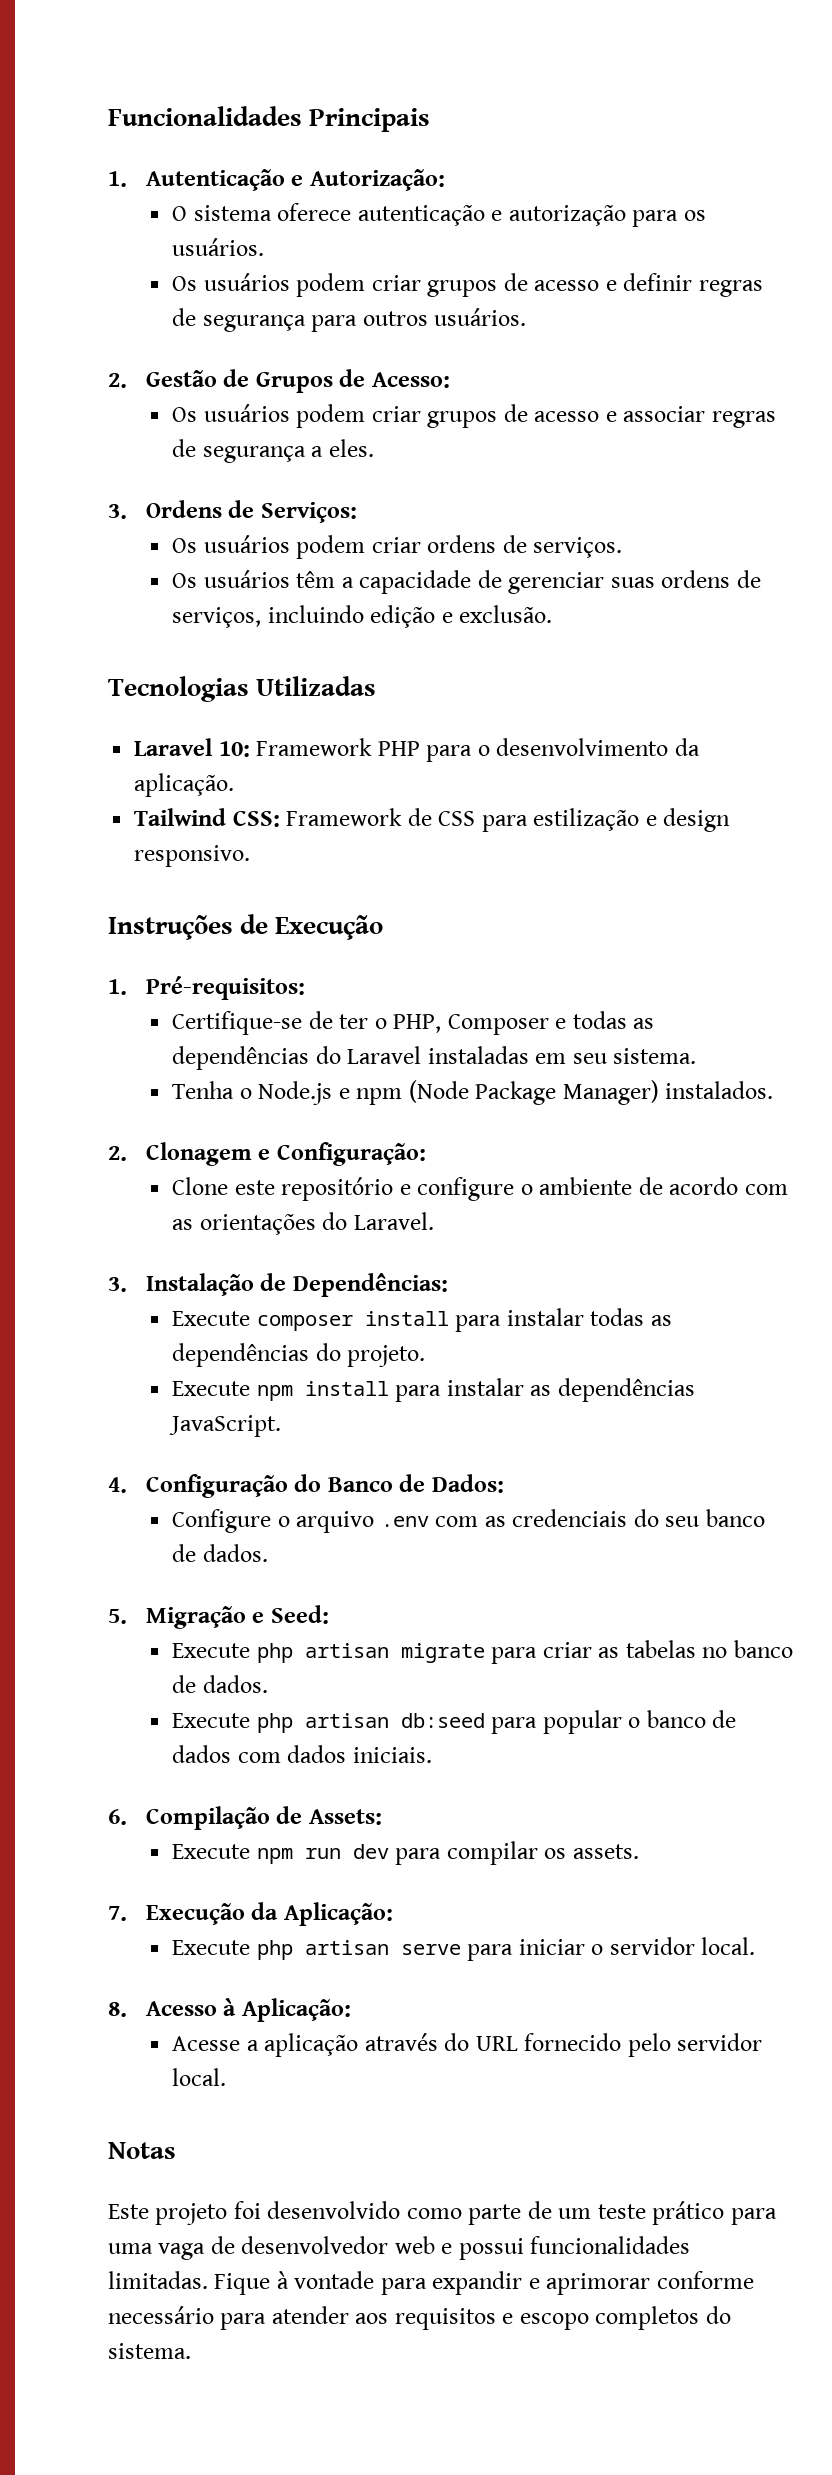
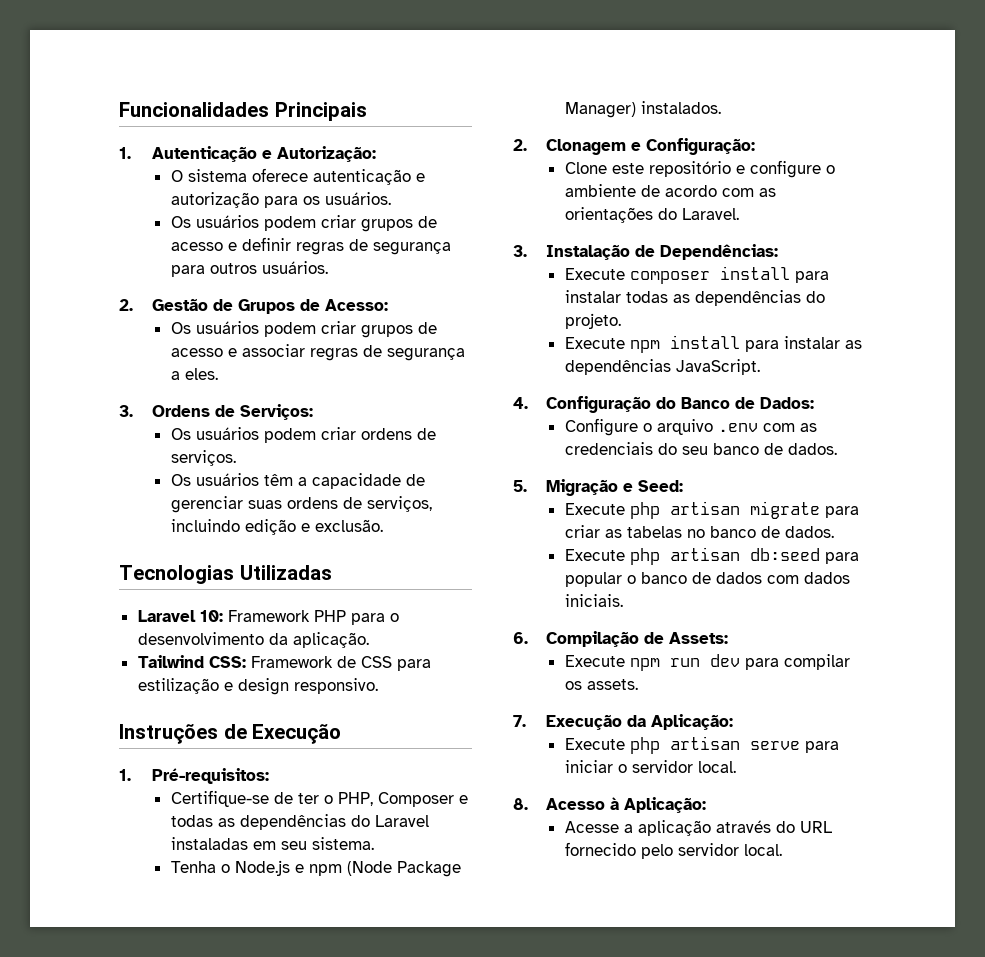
[108,2142,176,2159] [108,2201,777,2225] [108,2236,691,2260] [108,2271,754,2295] [108,2306,731,2330] [108,2343,191,2359] // Notas // Este projeto foi desenvolvido como parte de um teste prático para uma vaga de desenvolvedor web e possui funcionalidades limitadas. Fique à vontade para expandir e aprimorar conforme necessário para atender aos requisitos e escopo completos do sistema. -> (782, 850) none

